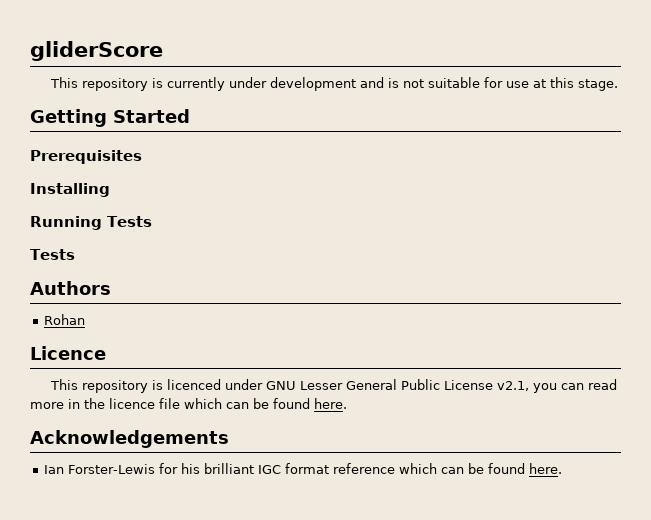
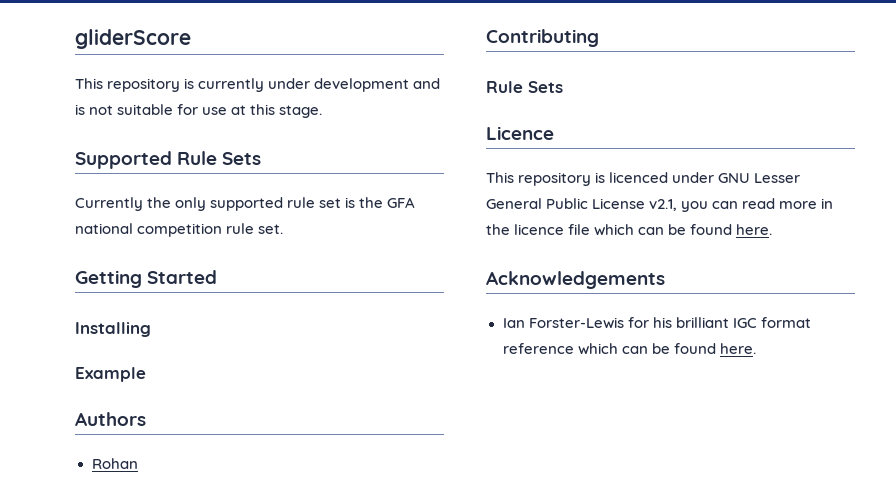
(618, 85) none -> [75,151,262,169] [75,197,416,211] [75,223,284,237] // Supported Rule Sets // Currently the only supported rule set is the GFA national competition rule set.
[30,150,142,164] // Prerequisites -> (218, 277) none
[30,216,152,230] [30,249,75,260] Running Tests // Tests -> [75,367,146,382] Example
(86, 319) none -> [486,29,599,47] [486,81,563,93] // Contributing // Rule Sets

